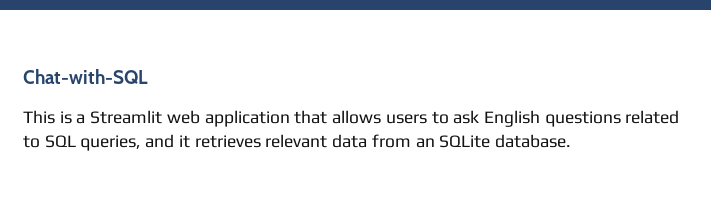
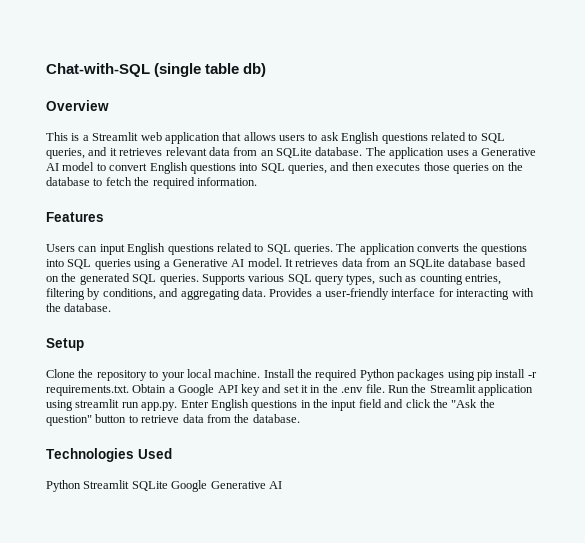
(148, 76) none -> [154,63,267,77] [46,100,109,111] (single table db) // Overview
(570, 141) none -> [365,147,537,159] [46,162,523,174] [46,177,257,189] [46,212,104,222] [46,243,527,255] [46,258,526,270] [46,273,501,285] [46,288,534,300] [46,303,112,312] [46,338,84,351] [46,369,537,381] [46,384,533,396] [46,399,495,411] [46,414,300,426] [46,448,172,462] [46,480,282,492] The application uses a Generative AI model to convert English questions into SQL queries, and then executes those queries on the database to fetch the required information. // Features // Users can input English questions related to SQL queries. The application converts the questions into SQL queries using a Generative AI model. It retrieves data from an SQLite database based on the generated SQL queries. Supports various SQL query types, such as counting entries, filtering by conditions, and aggregating data. Provides a user-friendly interface for interacting with the database. // Setup // Clone the repository to your local machine. Install the required Python packages using pip install -r requirements.txt. Obtain a Google API key and set it in the .env file. Run the Streamlit application using streamlit run app.py. Enter English questions in the input field and click the "Ask the question" button to retrieve data from the database. // Technologies Used // Python Streamlit SQLite Google Generative AI

